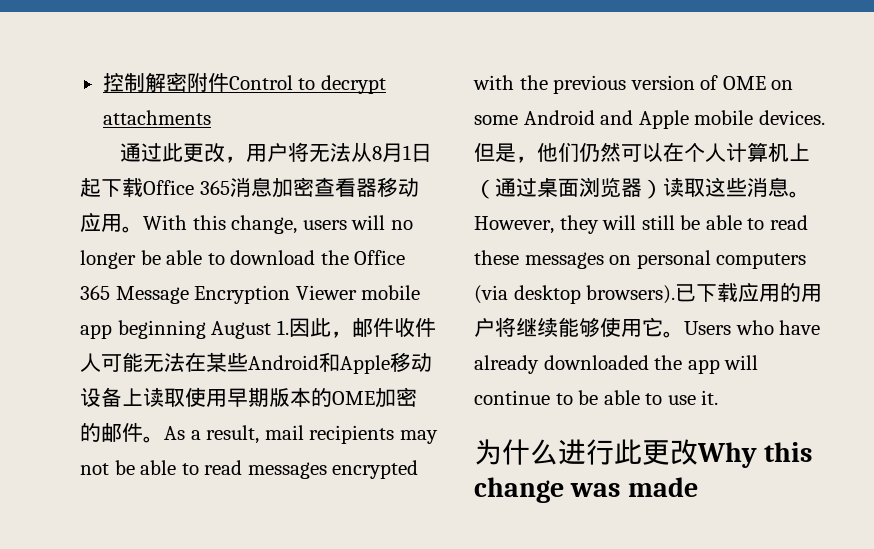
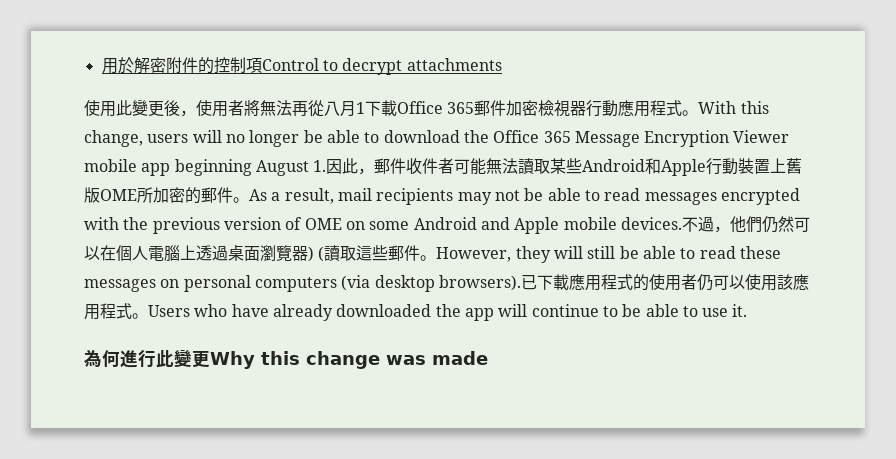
[102,73,145,92] 控制 -> [101,57,134,74] 用於
(229, 82) none -> [197,57,262,74] 的控制項
[119,142,432,163] [80,177,419,198] [80,212,122,232] 通过此更改，用户将无法从8月1日起下载Office 365消息加密查看器移动应用 -> [84,99,683,117] 使用此變更後，使用者將無法再從八月1下載Office 365郵件加密檢視器行動應用程式
[351,318,436,337] [80,352,432,374] [80,387,417,408] [80,423,122,442] 邮件收件人可能无法在某些Android和Apple移动设备上读取使用早期版本的OME加密的邮 -> [374,158,803,176] [84,187,217,204] 郵件收件者可能無法讀取某些Android和Apple行動裝置上舊版OME所加密的郵
[474,142,810,163] [474,177,789,199] 但是，他们仍然可以在个人计算机上（通过桌面浏览器）读取这些消息 -> [681,216,810,233] [84,245,421,262] 不過，他們仍然可以在個人電腦上透過桌面瀏覽器) (讀取這些郵件
[717,282,823,303] [474,317,663,337] 载应用的用户将继续能够使用它 -> [552,274,809,291] [84,303,132,320] 載應用程式的使用者仍可以使用該應用程式
[474,439,698,465] 为什么进行此更改 -> [84,350,210,368] 為何進行此變更

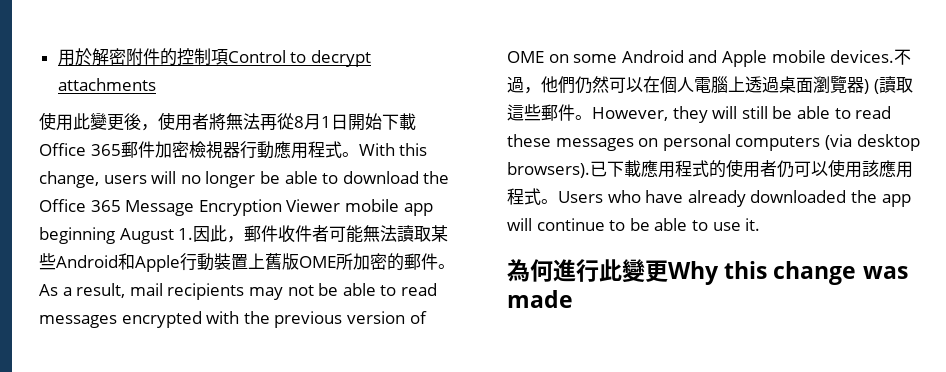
[324,101,365,117] 八月1 -> [294,113,382,131] 8月1日開始

